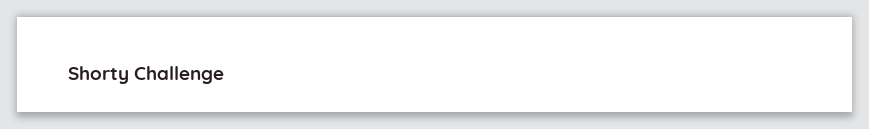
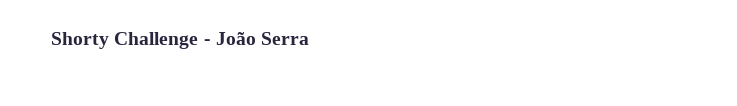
(225, 75) none -> [203,32,310,45] - João Serra

